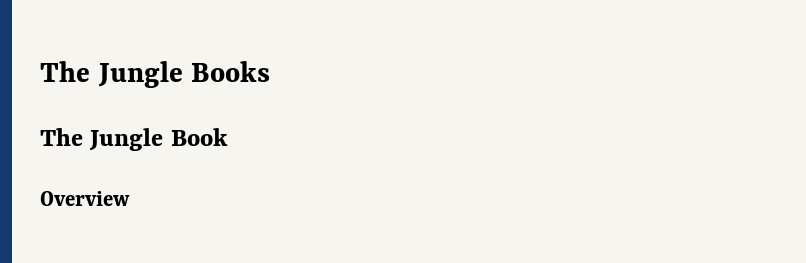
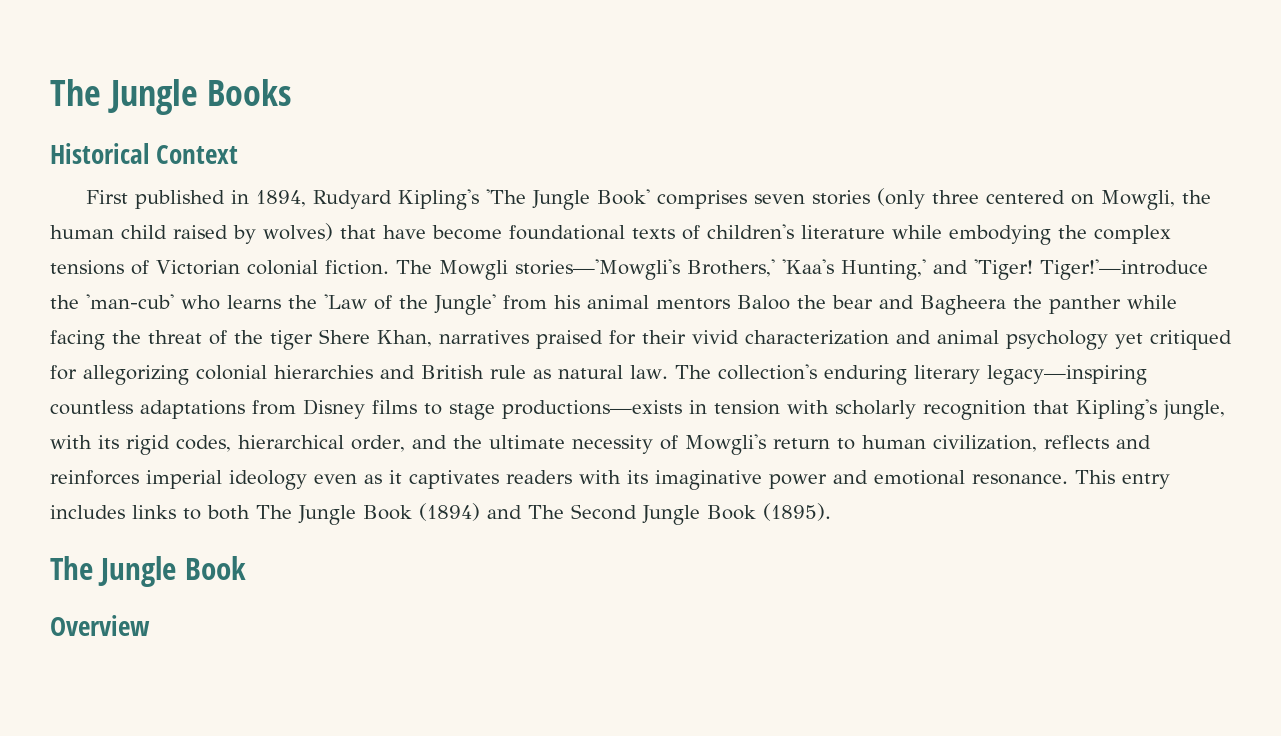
(271, 71) none -> [50,143,239,164] [85,188,1211,210] [50,223,1171,245] [50,259,1208,280] [50,294,1177,315] [50,329,1232,350] [50,364,1147,385] [50,399,1225,420] [50,434,1151,455] [50,470,1170,490] [50,503,831,525] // Historical Context // First published in 1894, Rudyard Kipling's 'The Jungle Book' comprises seven stories (only three centered on Mowgli, the human child raised by wolves) that have become foundational texts of children's literature while embodying the complex tensions of Victorian colonial fiction. The Mowgli stories—'Mowgli's Brothers,' 'Kaa's Hunting,' and 'Tiger! Tiger!'—introduce the 'man-cub' who learns the 'Law of the Jungle' from his animal mentors Baloo the bear and Bagheera the panther while facing the threat of the tiger Shere Khan, narratives praised for their vivid characterization and animal psychology yet critiqued for allegorizing colonial hierarchies and British rule as natural law. The collection's enduring literary legacy—inspiring countless adaptations from Disney films to stage productions—exists in tension with scholarly recognition that Kipling's jungle, with its rigid codes, hierarchical order, and the ultimate necessity of Mowgli's return to human civilization, reflects and reinforces imperial ideology even as it captivates readers with its imaginative power and emotional resonance. This entry includes links to both The Jungle Book (1894) and The Second Jungle Book (1895).

